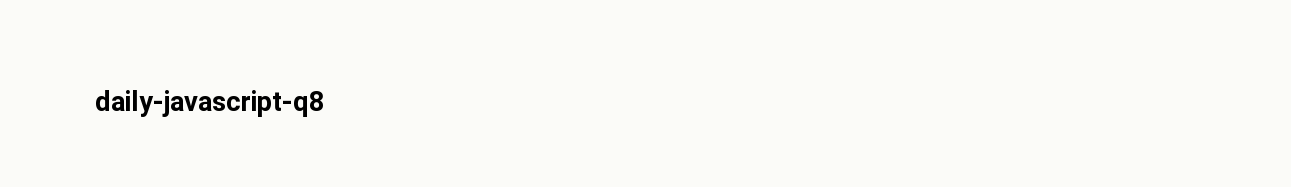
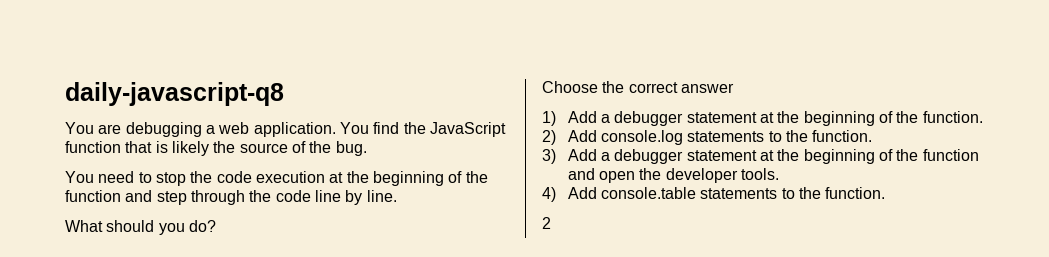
(325, 103) none -> [65,122,506,137] [65,141,367,156] [65,171,488,186] [65,190,397,205] [65,220,216,235] [542,81,734,93] [542,111,983,126] [542,130,873,145] [542,149,979,164] [567,168,780,183] [542,187,886,202] [542,217,551,229] // You are debugging a web application. You find the JavaScript function that is likely the source of the bug. // You need to stop the code execution at the beginning of the function and step through the code line by line. // What should you do? // Choose the correct answer // 1) Add a debugger statement at the beginning of the function. // 2) Add console.log statements to the function. // 3) Add a debugger statement at the beginning of the function and open the developer tools. // 4) Add console.table statements to the function. // 2

